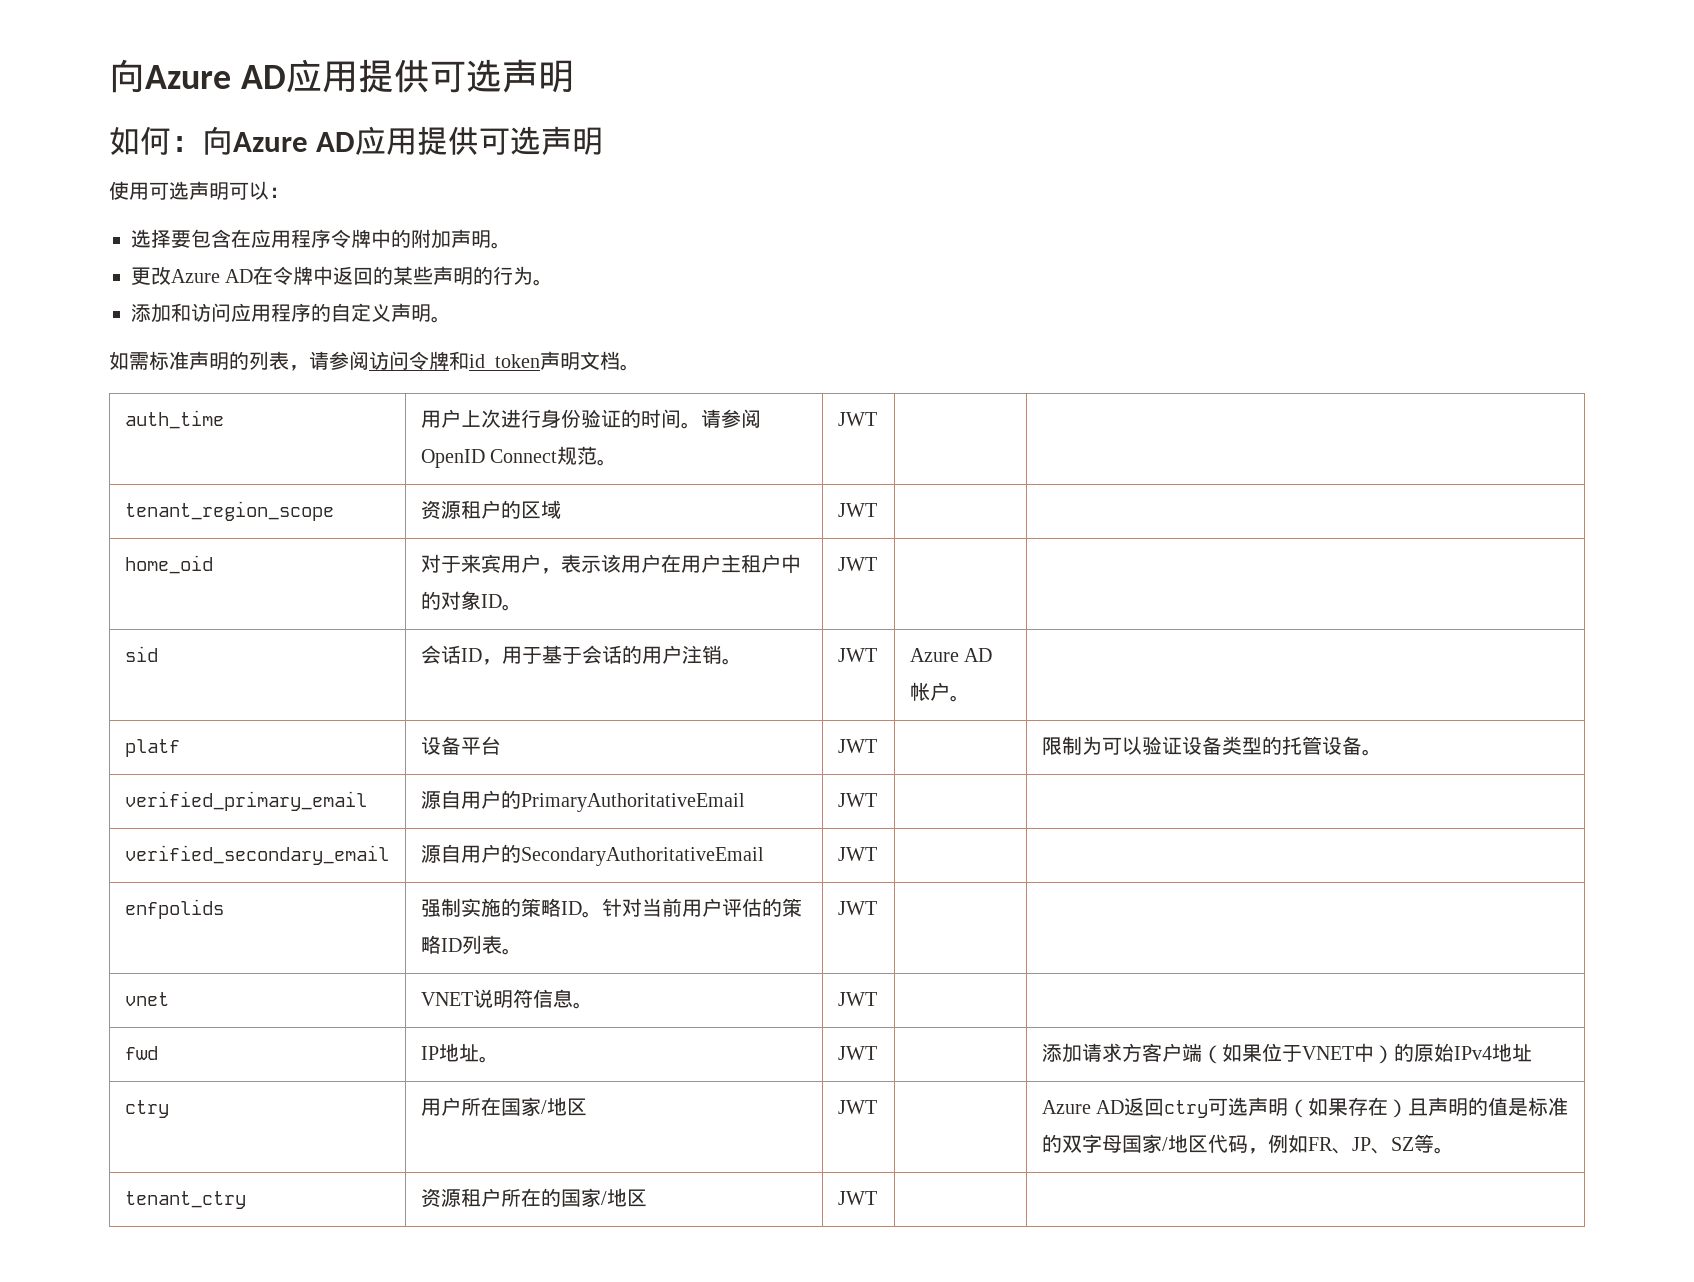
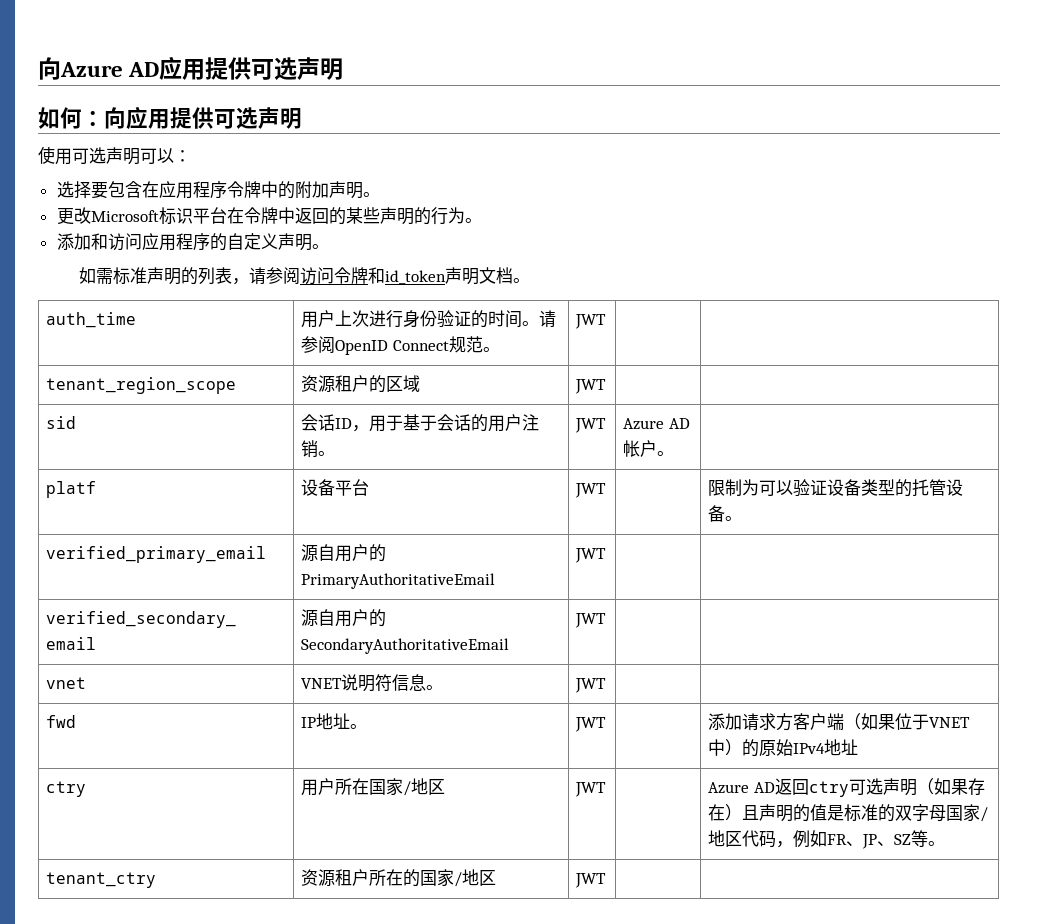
[233,132,356,152] Azure AD -> (126, 118) none
[171,269,254,283] Azure AD -> [90,207,227,225] Microsoft标识平台
[124,555,213,574] [420,554,801,574] [420,591,522,611] [837,557,877,571] // home_oid | 对于来宾用户，表示该用户在用户主租户中的对象ID。 | JWT | | -> (607, 386) none
[124,899,224,919] [420,898,802,918] [420,935,522,955] [837,901,877,915] // enfpolids | 强制实施的策略ID。针对当前用户评估的策略ID列表。 | JWT | | -> (607, 620) none

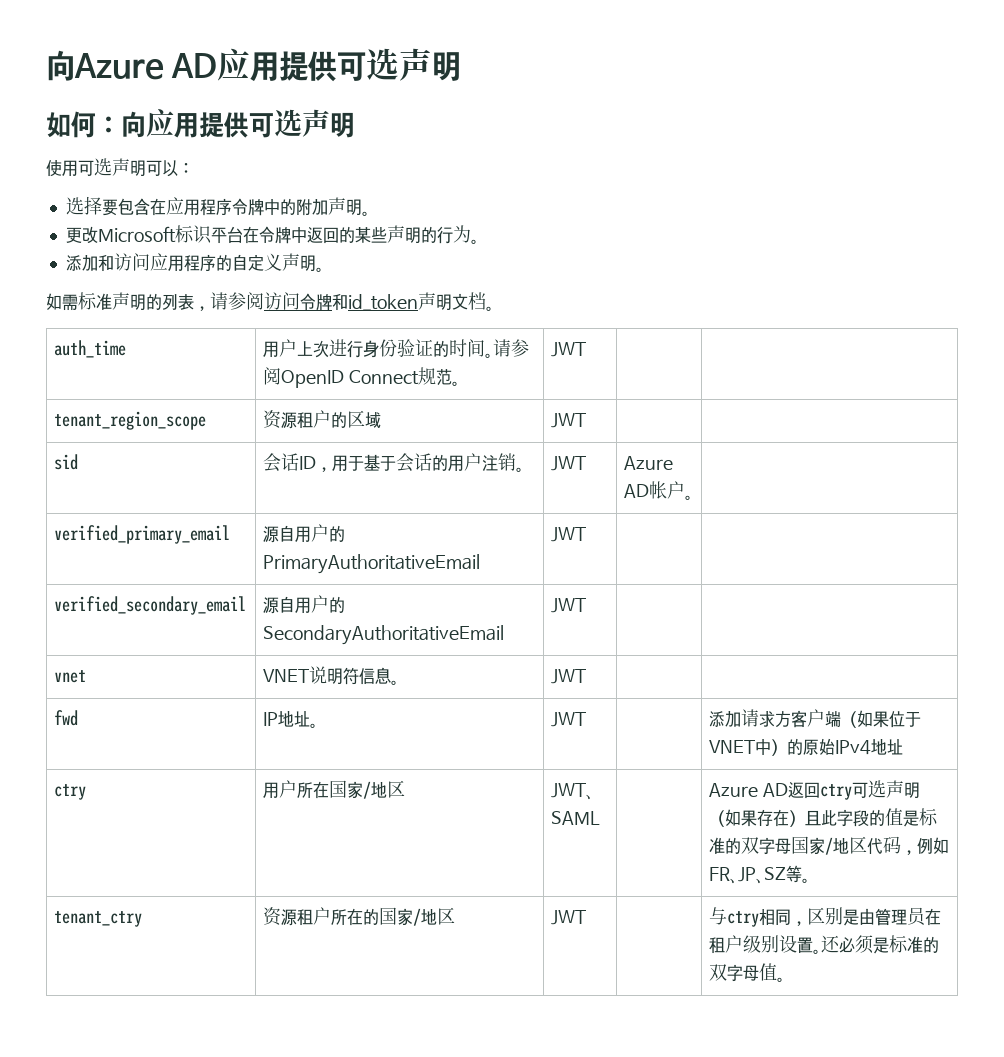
[46,481,97,498] [301,479,370,496] [575,483,607,498] [708,479,964,497] [708,505,743,522] // platf | 设备平台 | JWT | | 限制为可以验证设备类型的托管设备。 -> (694, 497) none
(607, 789) none -> [586,794,595,800] [551,811,601,825] 、SAML
[759,804,794,822] 声明 -> [821,809,870,827] 此字段
(607, 880) none -> [709,907,942,927] [709,935,940,954] [709,963,786,982] 与ctry相同，区别是由管理员在租户级别设置。还必须是标准的双字母值。

